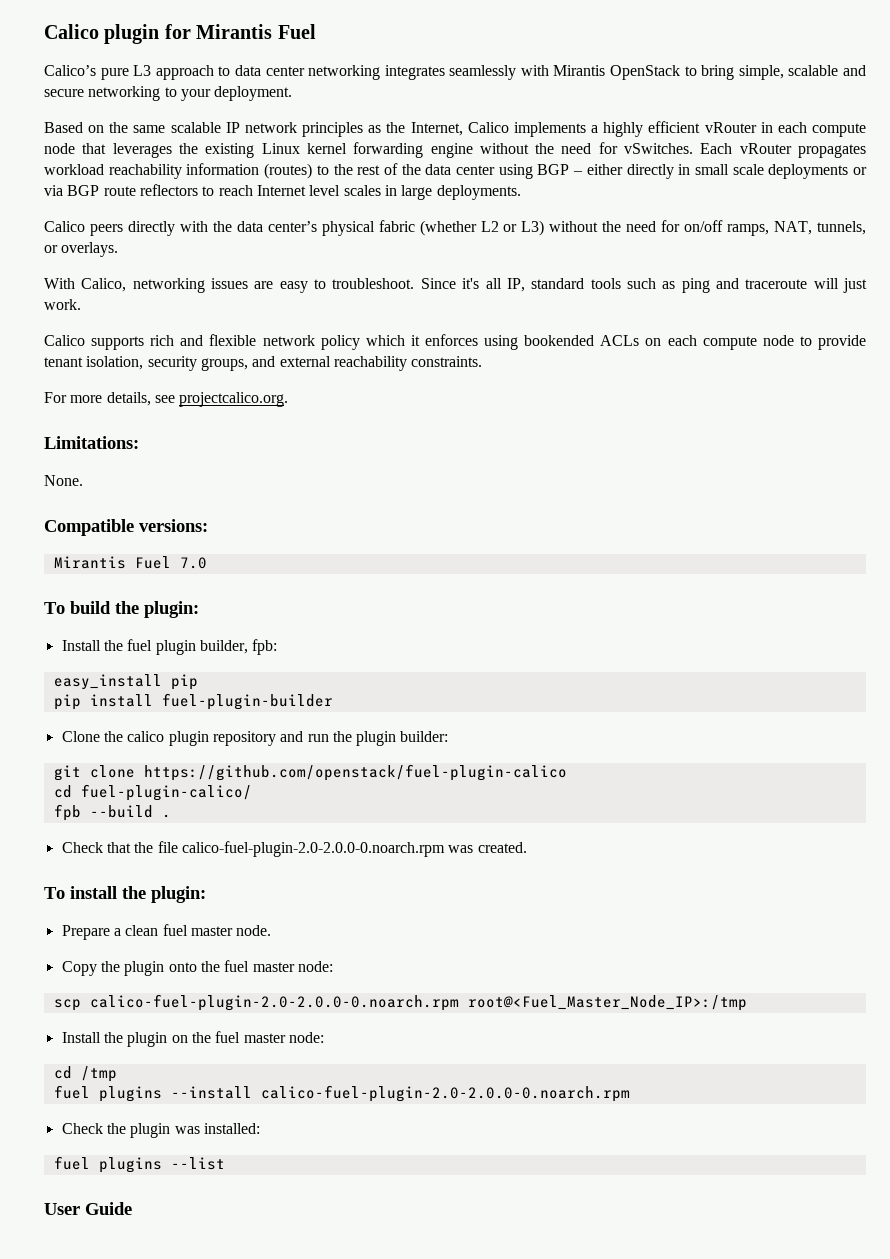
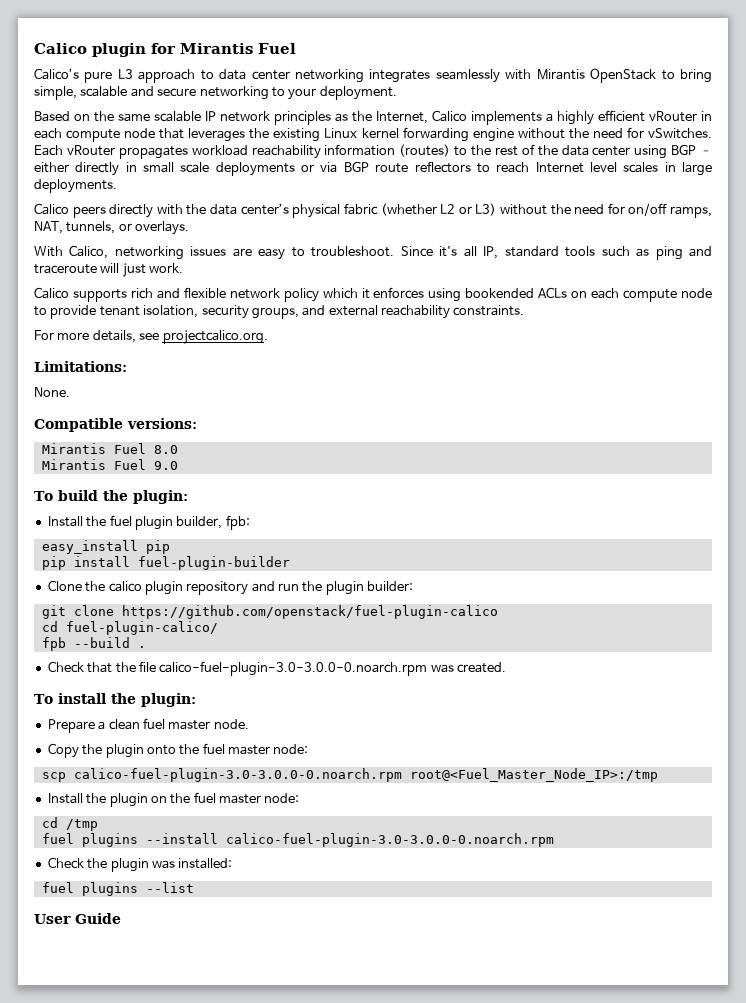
[179,557,207,569] 7.0 -> [153,445,178,454] [41,459,178,470] 8.0 // Mirantis Fuel 9.0
[181,841,445,857] calico-fuel-plugin-2.0-2.0.0-0.noarch.rpm -> [159,661,428,676] calico-fuel-plugin-3.0-3.0.0-0.noarch.rpm
[89,994,459,1011] calico-fuel-plugin-2.0-2.0.0-0.noarch.rpm -> [73,768,402,782] calico-fuel-plugin-3.0-3.0.0-0.noarch.rpm
[260,1085,630,1102] calico-fuel-plugin-2.0-2.0.0-0.noarch.rpm -> [225,833,554,847] calico-fuel-plugin-3.0-3.0.0-0.noarch.rpm

